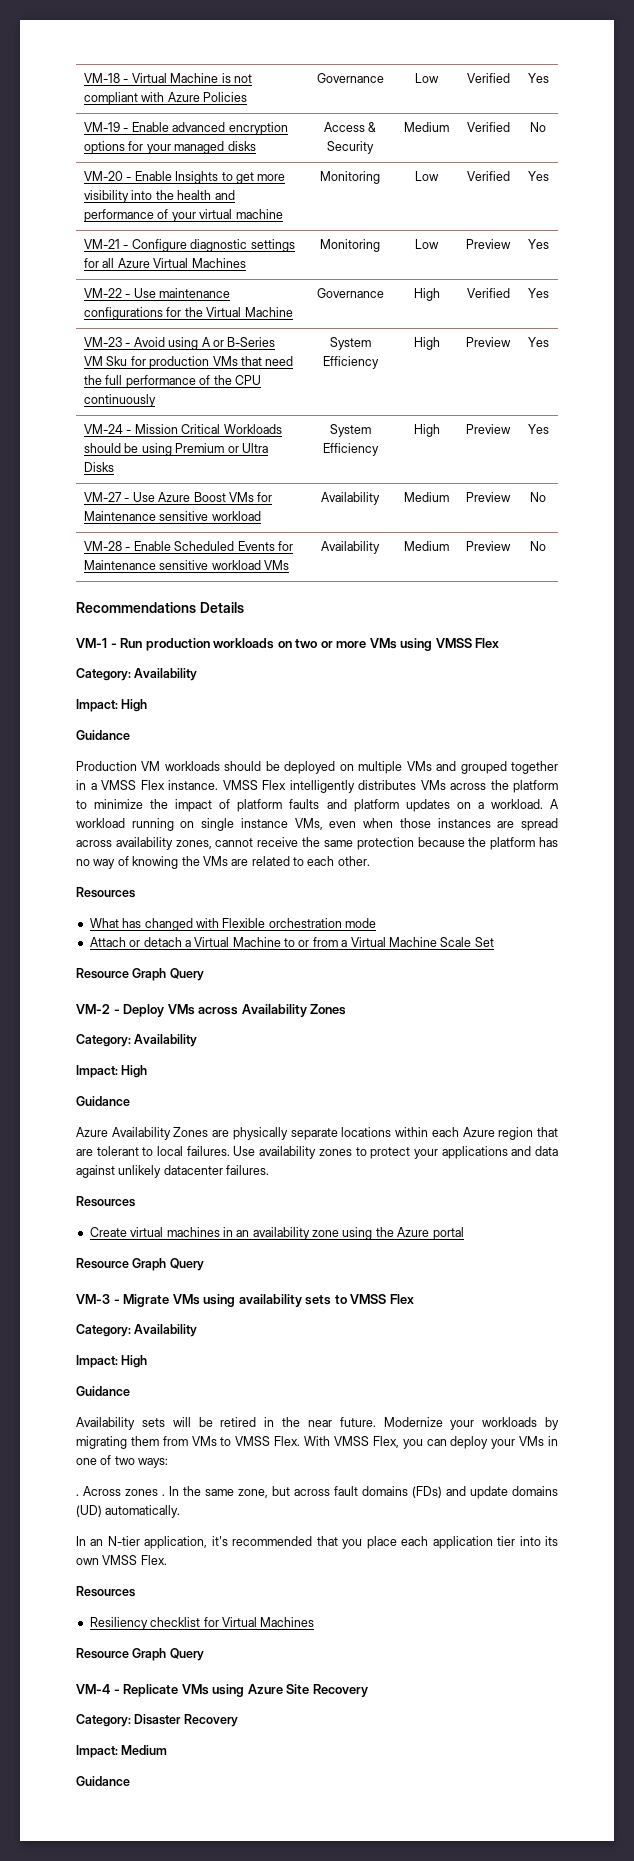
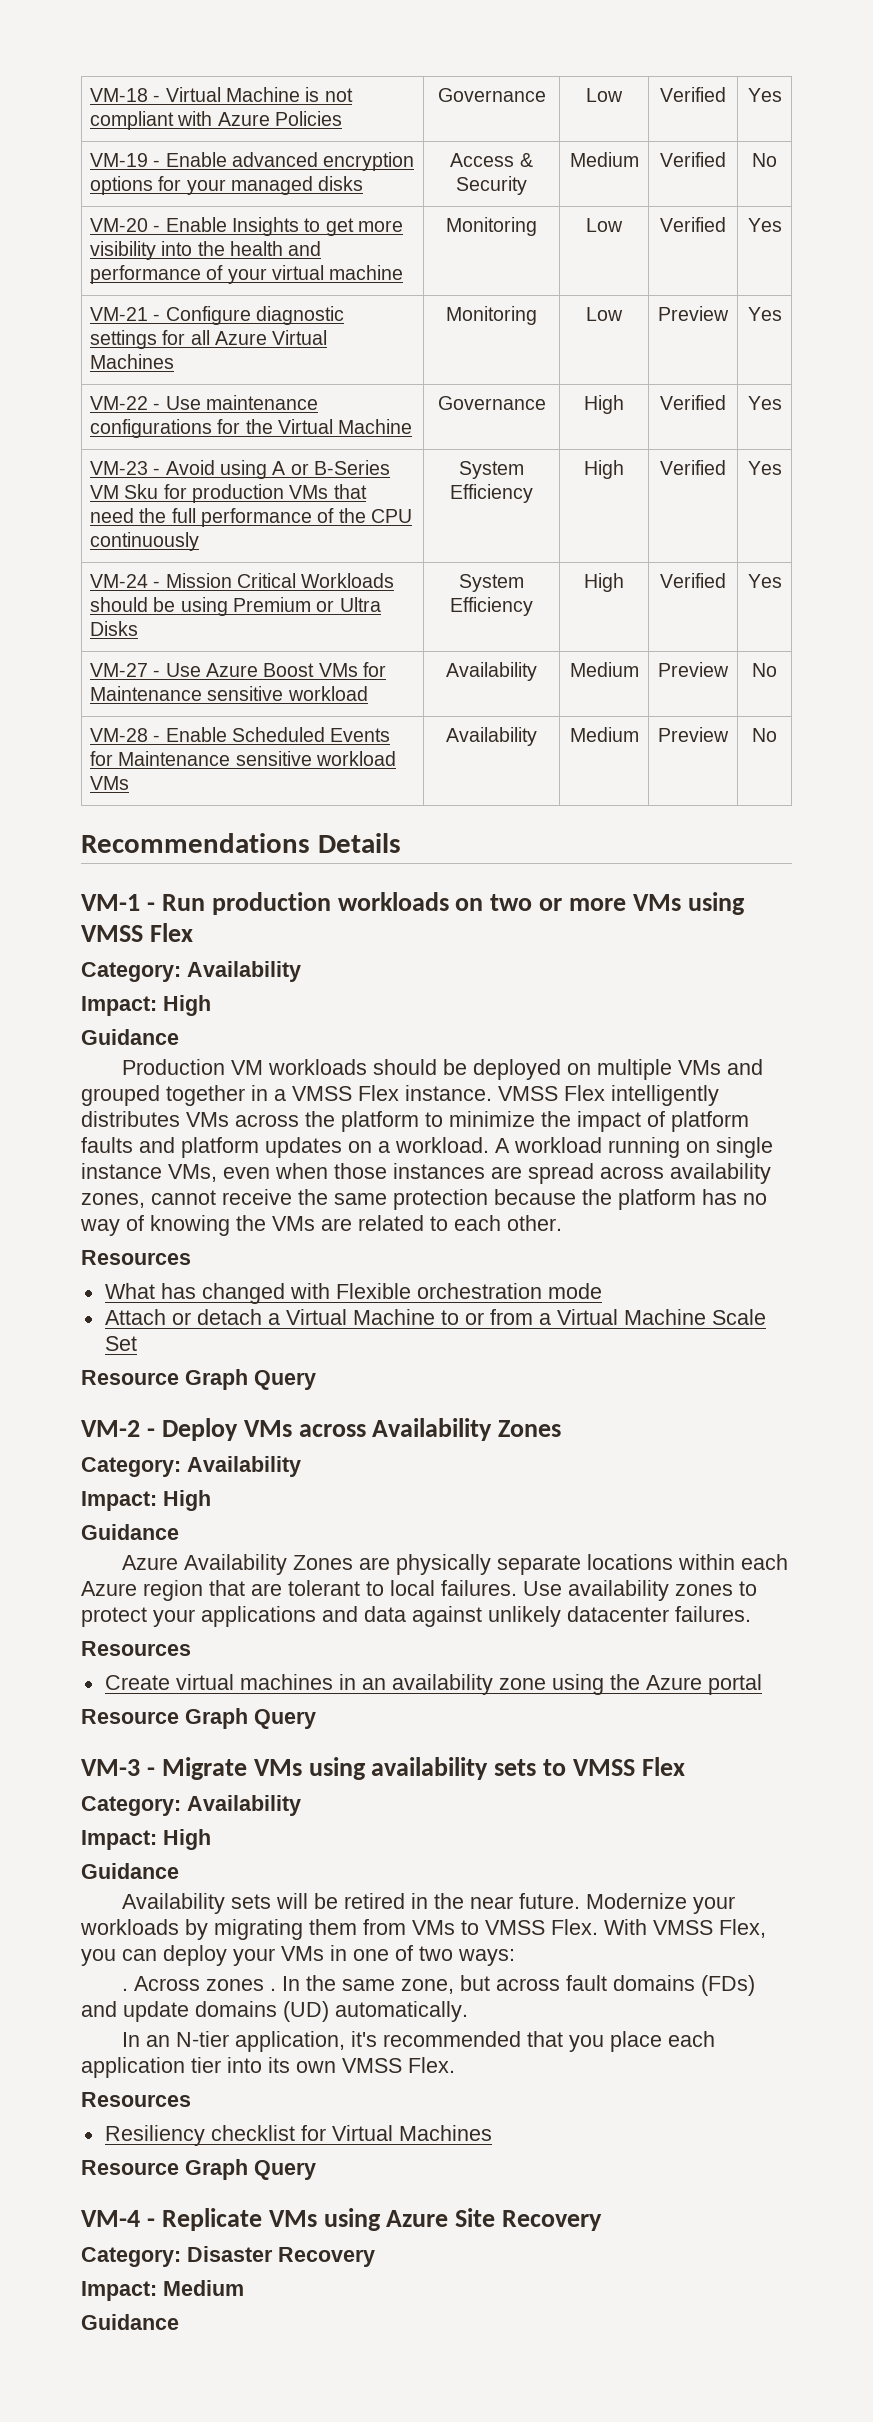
[466,337,511,347] Preview -> [660,460,726,475] Verified
[466,424,511,434] Preview -> [660,573,726,588] Verified

